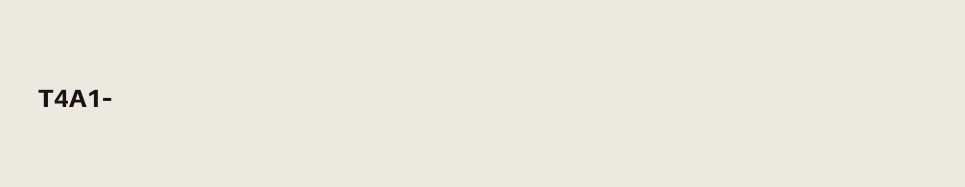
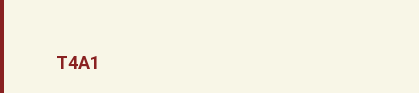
[38,89,112,107] T4A1- -> [56,56,100,69] T4A1

